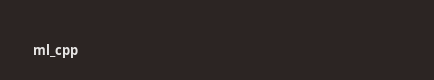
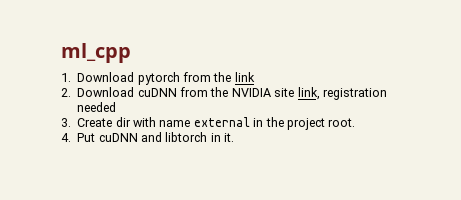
(78, 51) none -> [61,72,255,85] [61,87,387,100] [77,102,117,112] [61,117,356,130] [61,132,235,142] // 1. Download pytorch from the link // 2. Download cuDNN from the NVIDIA site link, registration needed // 3. Create dir with name external in the project root. // 4. Put cuDNN and libtorch in it.

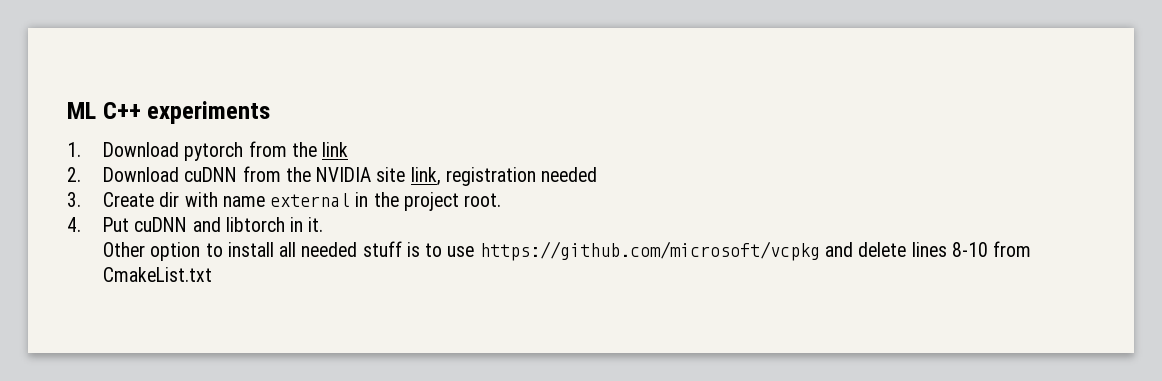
[61,43,131,63] ml_cpp -> [67,101,271,124] ML C++ experiments
(235, 137) none -> [103,241,1032,261] [103,267,213,282] // Other option to install all needed stuff is to use https://github.com/microsoft/vcpkg and delete lines 8-10 from CmakeList.txt

